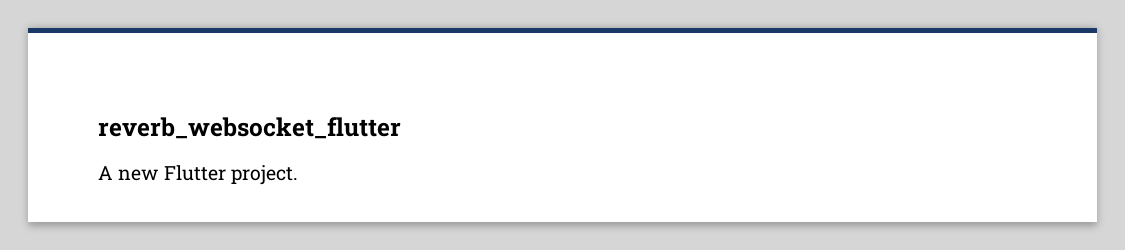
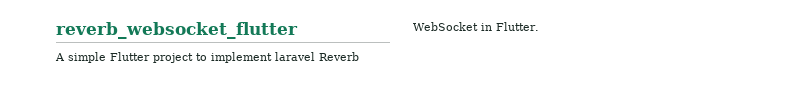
[118,165,298,185] new Flutter project. -> [68,52,359,63] [413,22,539,31] simple Flutter project to implement laravel Reverb WebSocket in Flutter.

